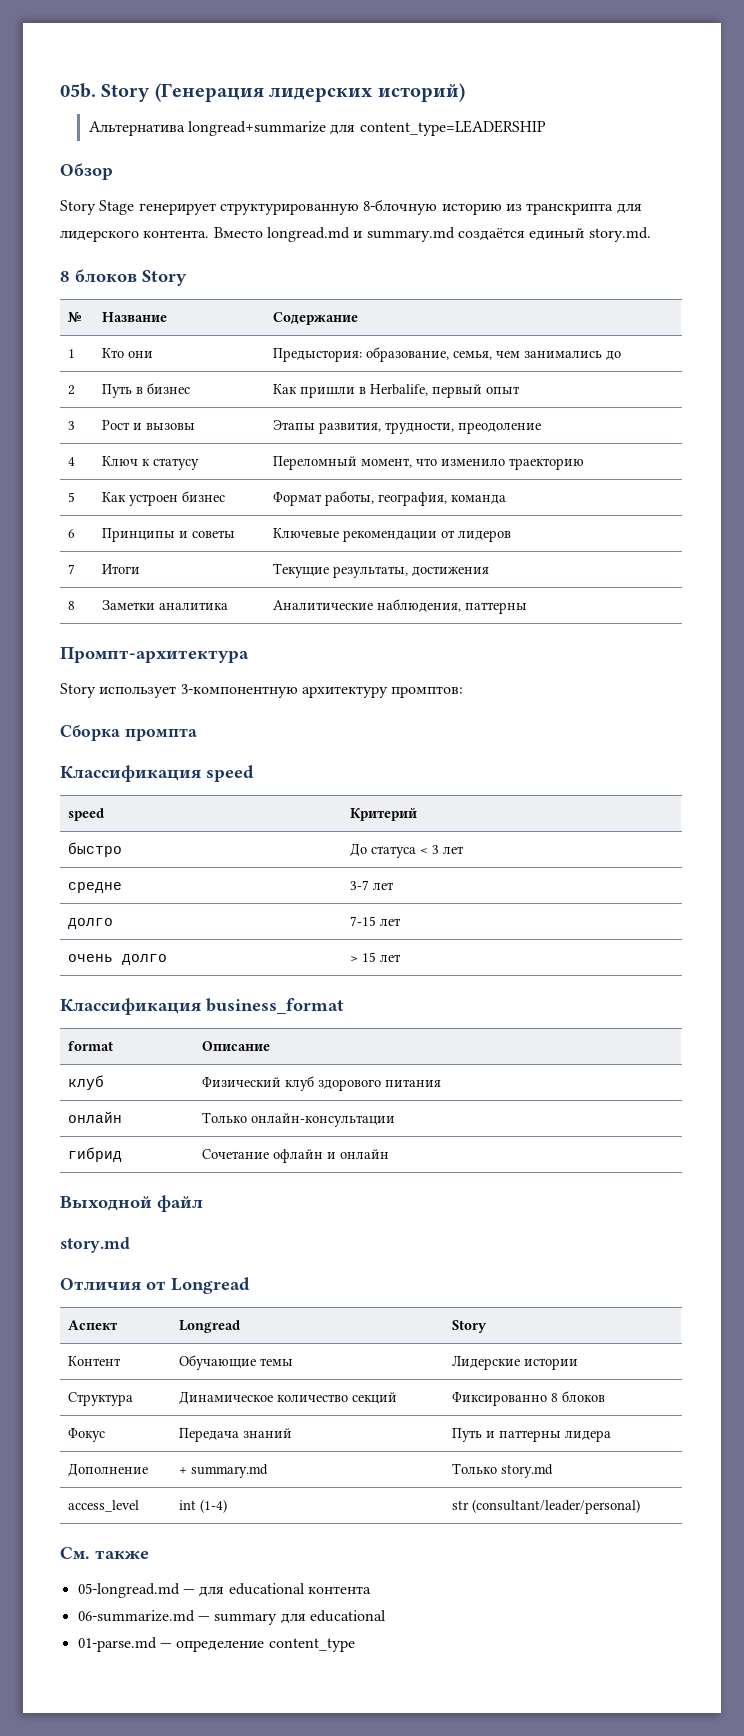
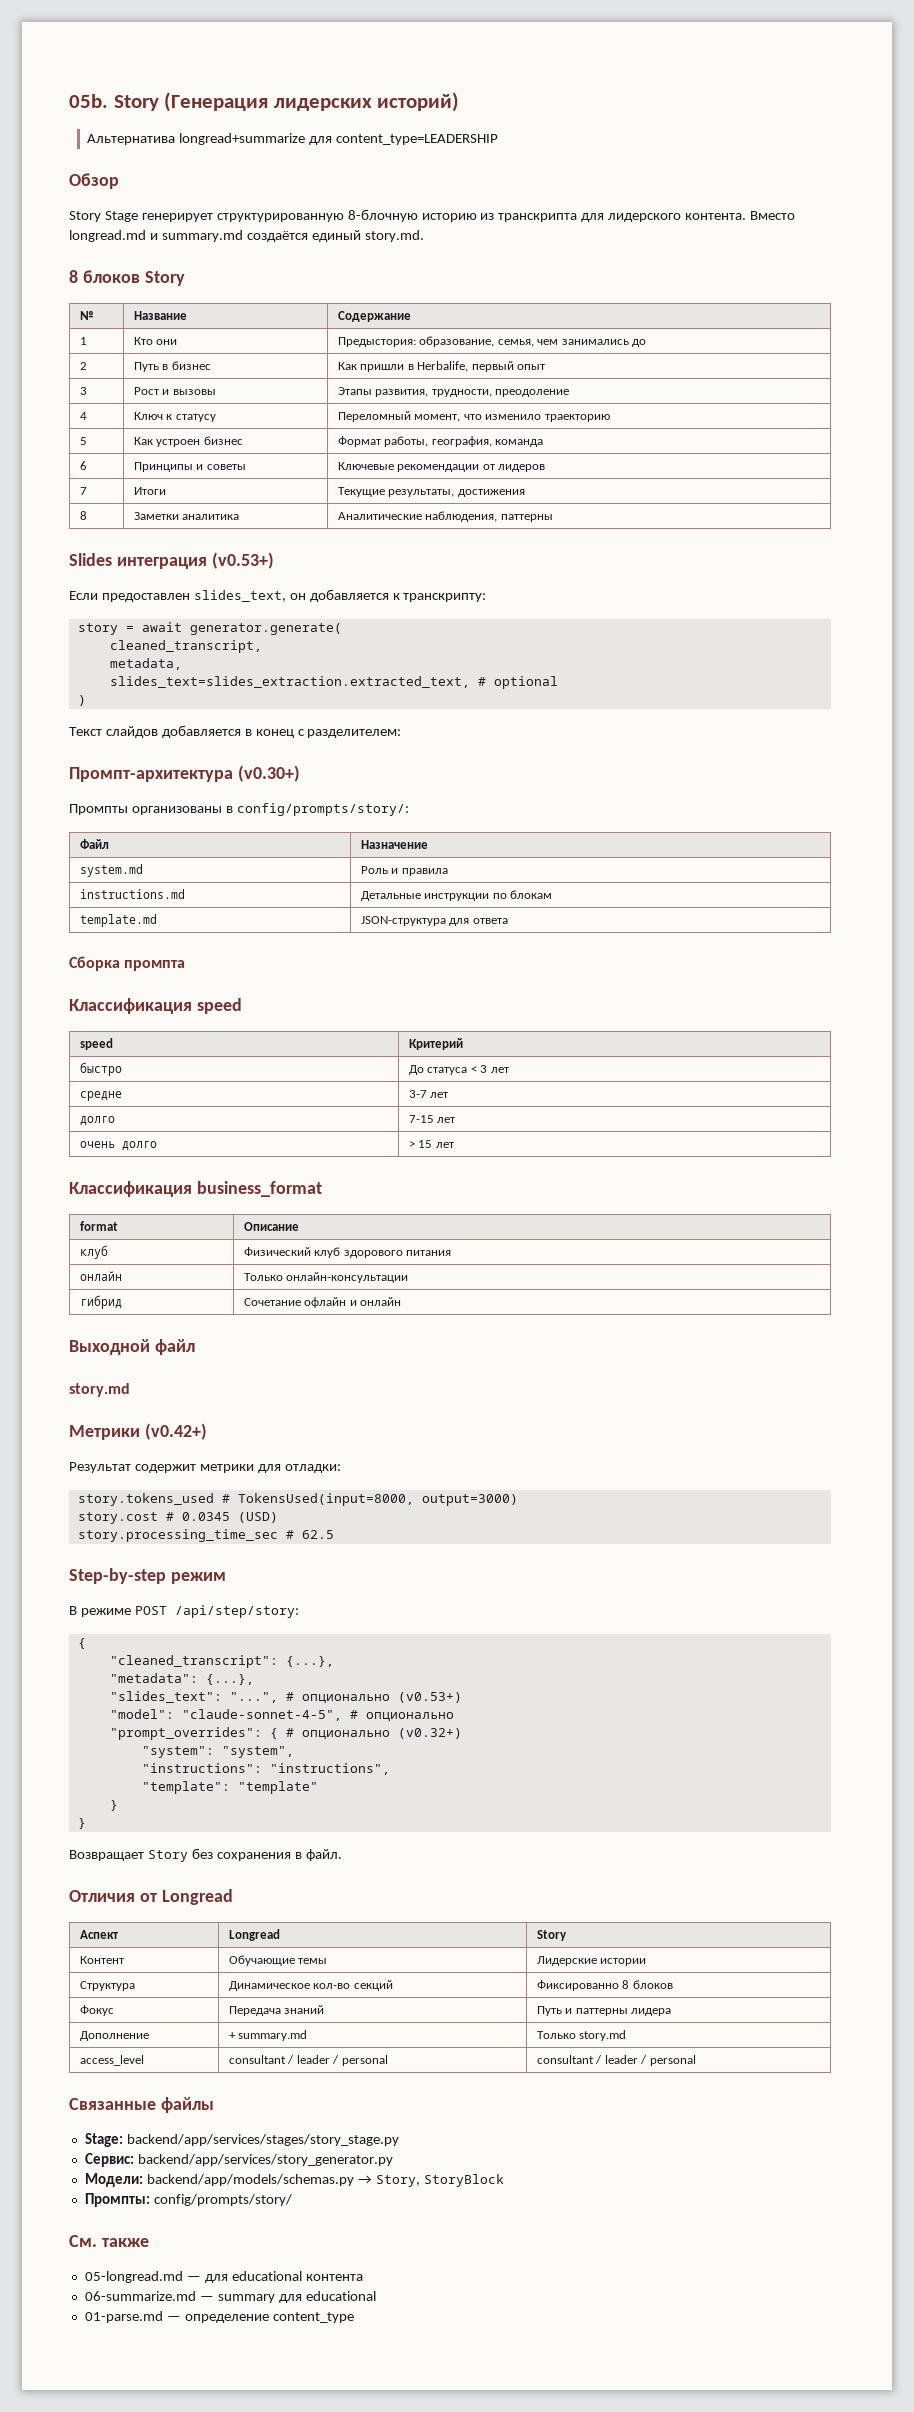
[60,647,249,663] [60,683,464,698] Промпт-архитектура // Story использует 3-компонентную архитектуру промптов: -> [69,552,274,569] [69,589,487,602] [77,622,342,635] [109,640,262,653] [109,658,182,670] [109,676,558,689] [77,695,86,706] [69,725,402,738] [69,765,300,782] [69,803,409,816] [79,839,109,849] [360,840,428,849] [79,864,143,877] [360,866,448,876] [79,889,185,899] [360,890,553,901] [79,914,157,927] [360,916,508,926] Slides интеграция (v0.53+) // Если предоставлен slides_text, он добавляется к транскрипту: // story = await generator.generate( // cleaned_transcript, // metadata, // slides_text=slides_extraction.extracted_text, # optional // ) // Текст слайдов добавляется в конец с разделителем: // Промпт-архитектура (v0.30+) // Промпты организованы в config/prompts/story/: // Файл | Назначение // system.md | Роль и правила // instructions.md | Детальные инструкции по блокам // template.md | JSON-структура для ответа
(130, 1245) none -> [69,1423,207,1440] [69,1462,341,1473] [77,1493,518,1506] [77,1512,278,1524] [77,1529,334,1542] [69,1568,226,1584] [69,1605,299,1618] [77,1638,86,1649] [109,1655,334,1668] [109,1673,254,1685] [109,1691,462,1704] [109,1709,454,1722] [109,1727,462,1740] [141,1746,294,1758] [141,1763,390,1775] [141,1781,318,1794] [109,1800,118,1811] [77,1818,86,1829] [69,1848,342,1862] // Метрики (v0.42+) // Результат содержит метрики для отладки: // story.tokens_used # TokensUsed(input=8000, output=3000) // story.cost # 0.0345 (USD) // story.processing_time_sec # 62.5 // Step-by-step режим // В режиме POST /api/step/story: // { // "cleaned_transcript": {...}, // "metadata": {...}, // "slides_text": "...", # опционально (v0.53+) // "model": "claude-sonnet-4-5", # опционально // "prompt_overrides": { # опционально (v0.32+) // "system": "system", // "instructions": "instructions", // "template": "template" // } // } // Возвращает Story без сохранения в файл.
[277,1394,349,1402] количество -> [313,1983,351,1989] кол-во
[179,1499,228,1513] [452,1499,641,1514] int (1-4) | str (consultant/leader/personal) -> [228,2055,388,2066] [536,2055,696,2066] [69,2097,214,2113] [84,2133,399,2147] [84,2153,393,2167] [84,2173,504,2187] [84,2193,292,2207] consultant / leader / personal | consultant / leader / personal // Связанные файлы // Stage: backend/app/services/stages/story_stage.py // Сервис: backend/app/services/story_generator.py // Модели: backend/app/models/schemas.py → Story, StoryBlock // Промпты: config/prompts/story/

